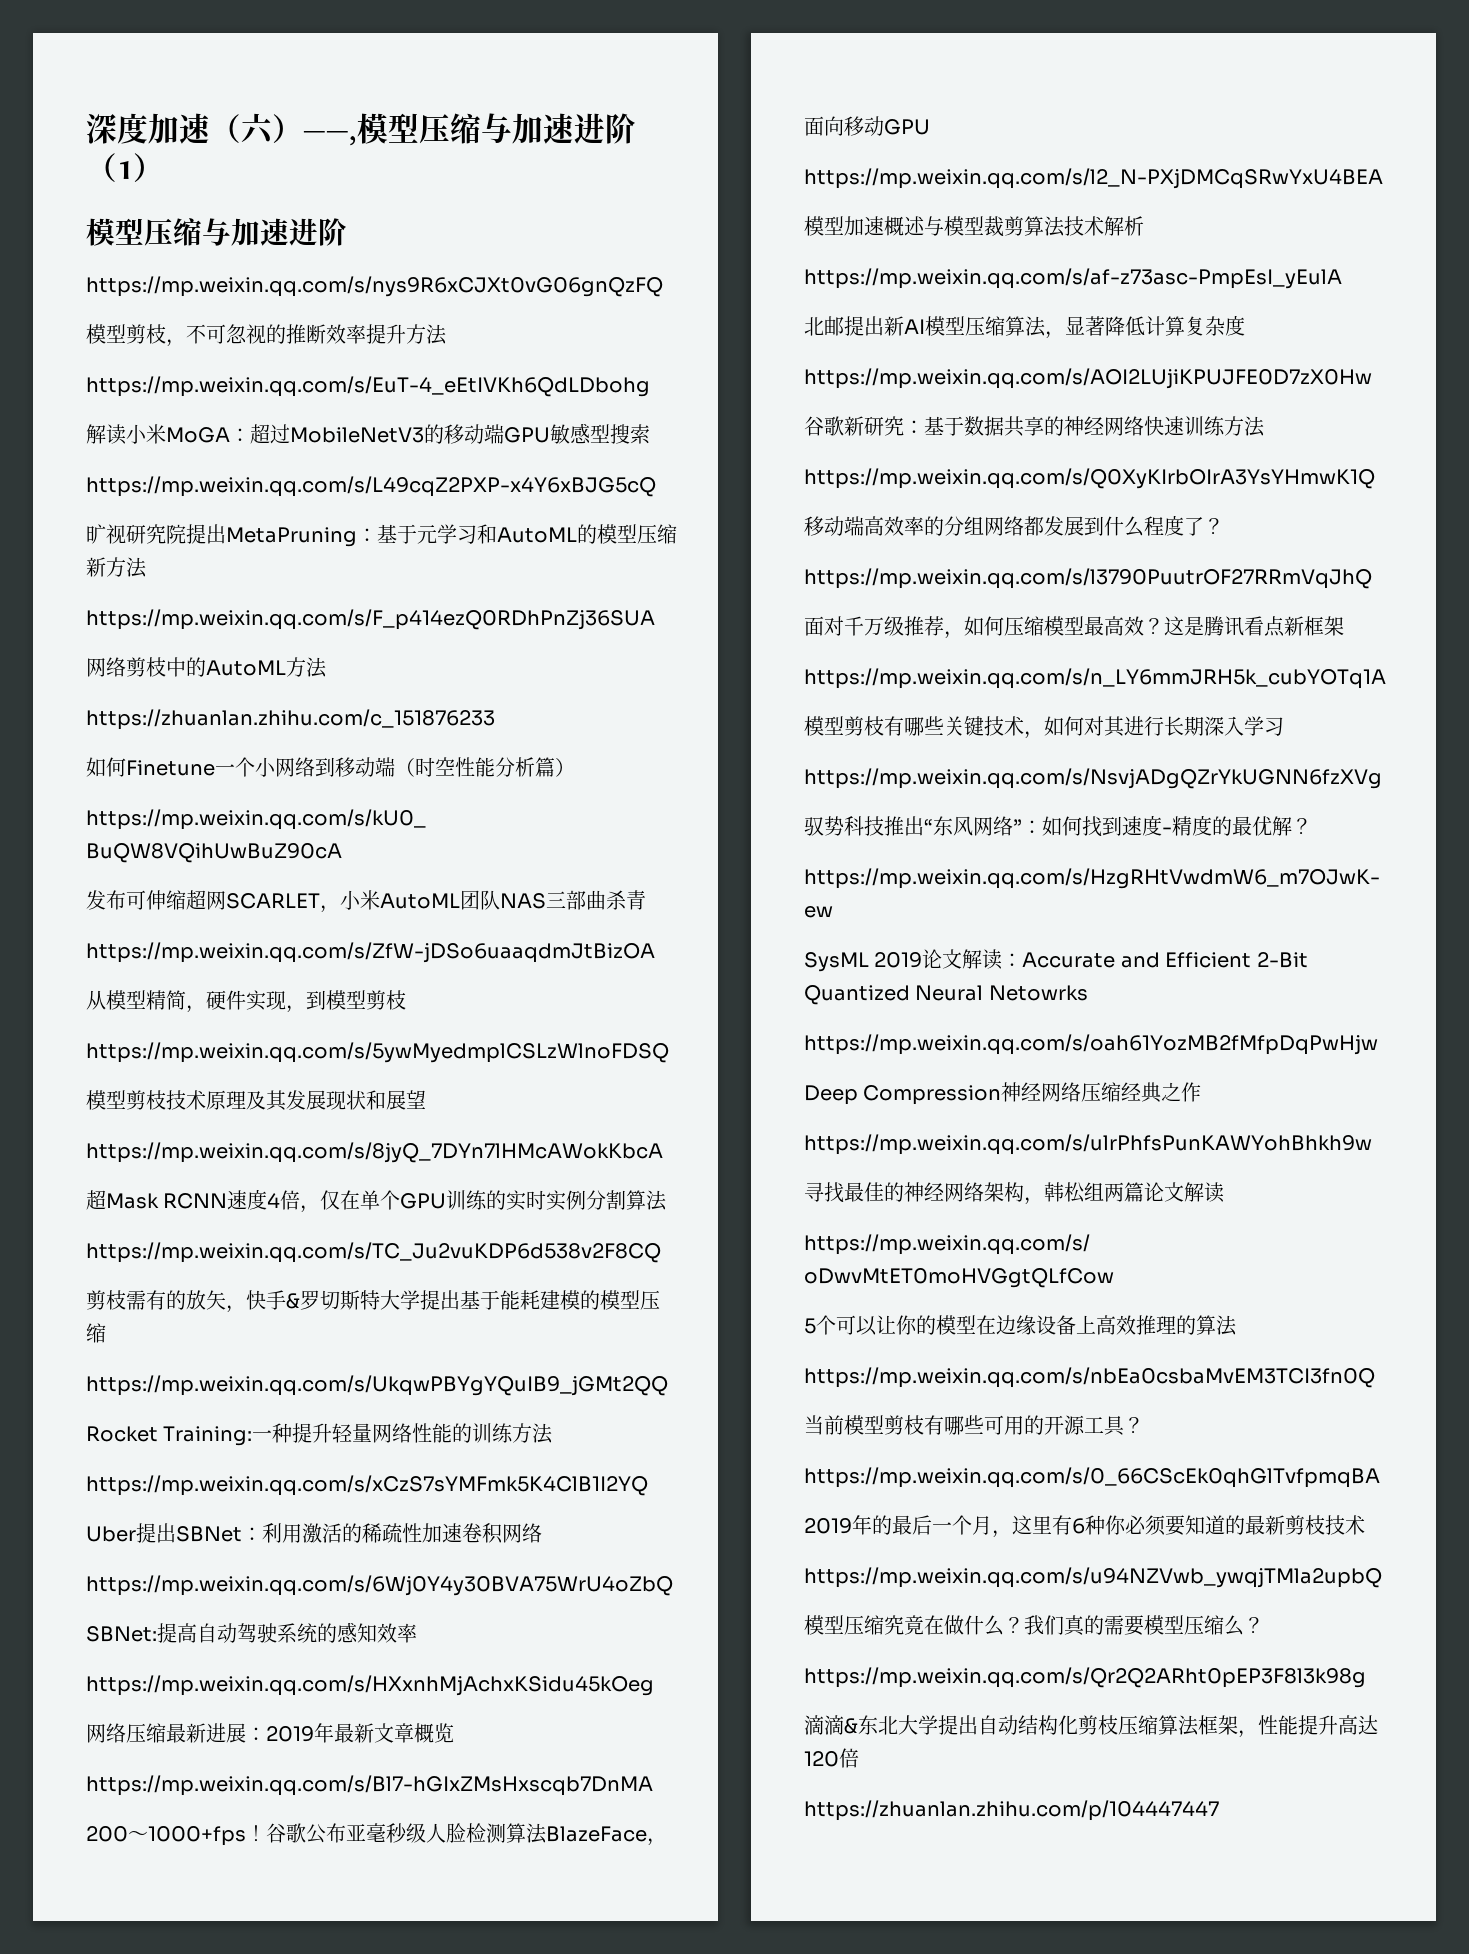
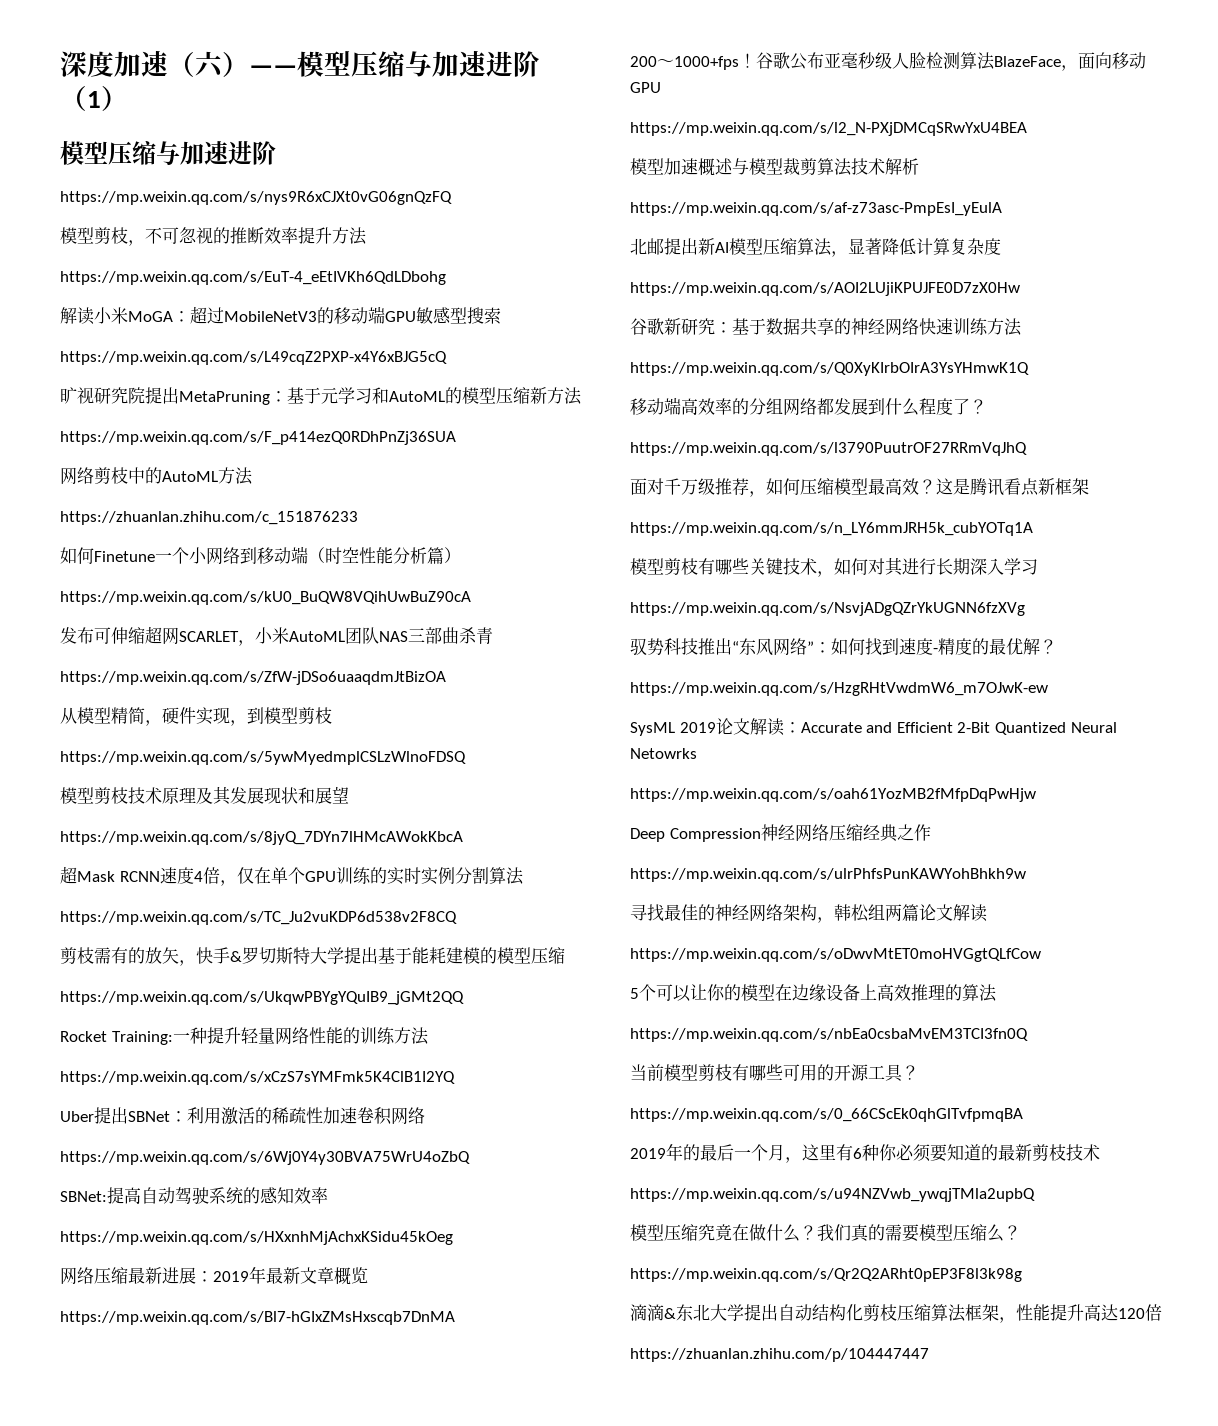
[303,131,357,146] ——, -> [249,65,297,74] ——

